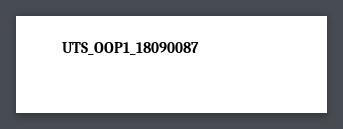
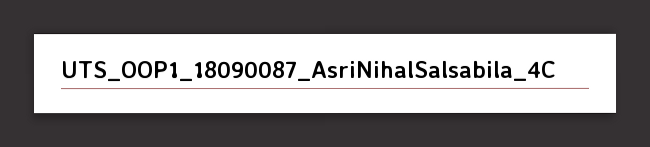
[62,42,199,55] UTS_OOP1_18090087 -> [60,60,557,82] UTS_OOP1_18090087_AsriNihalSalsabila_4C

